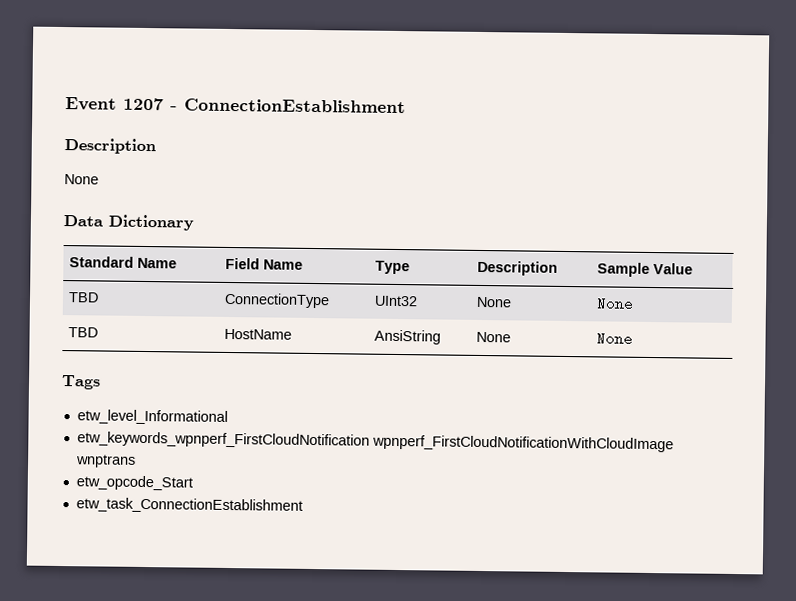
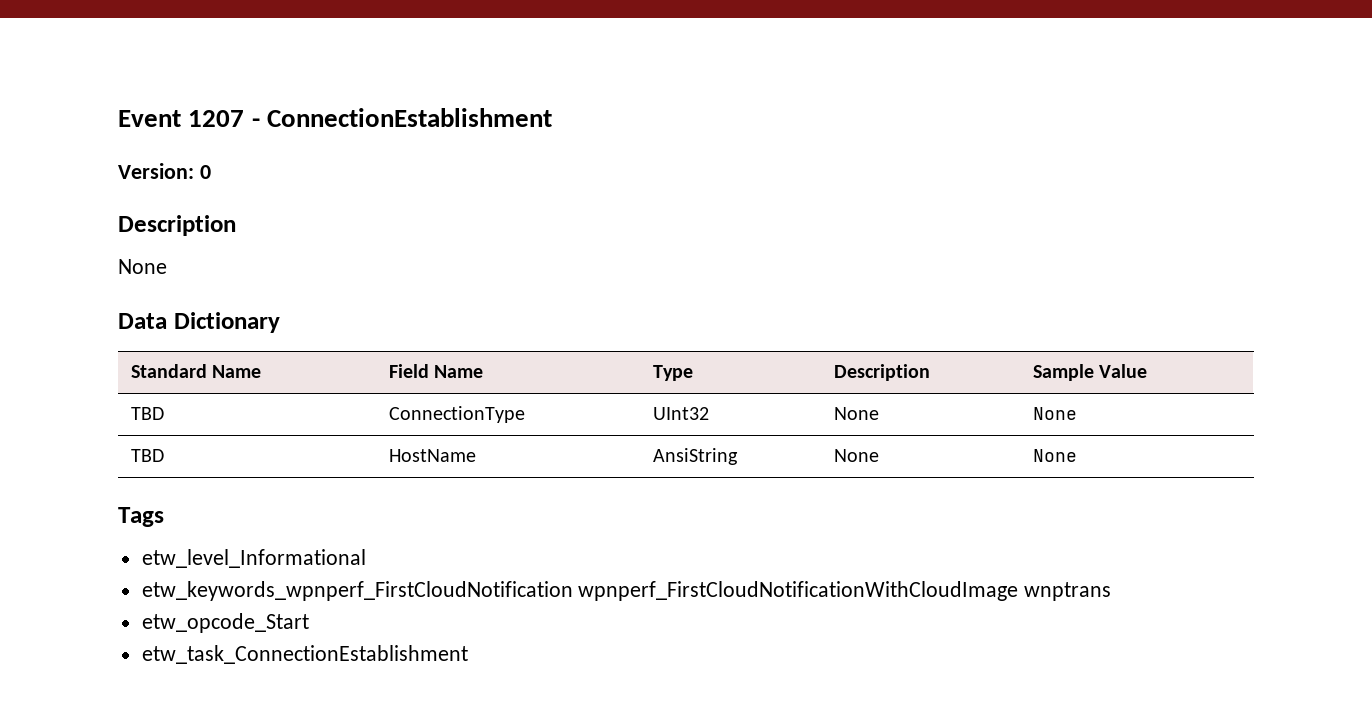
(406, 106) none -> [118,163,211,179] // Version: 0

